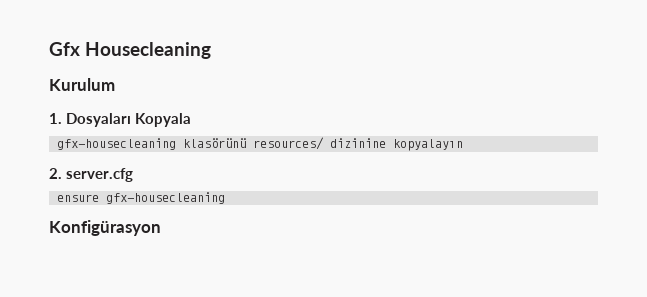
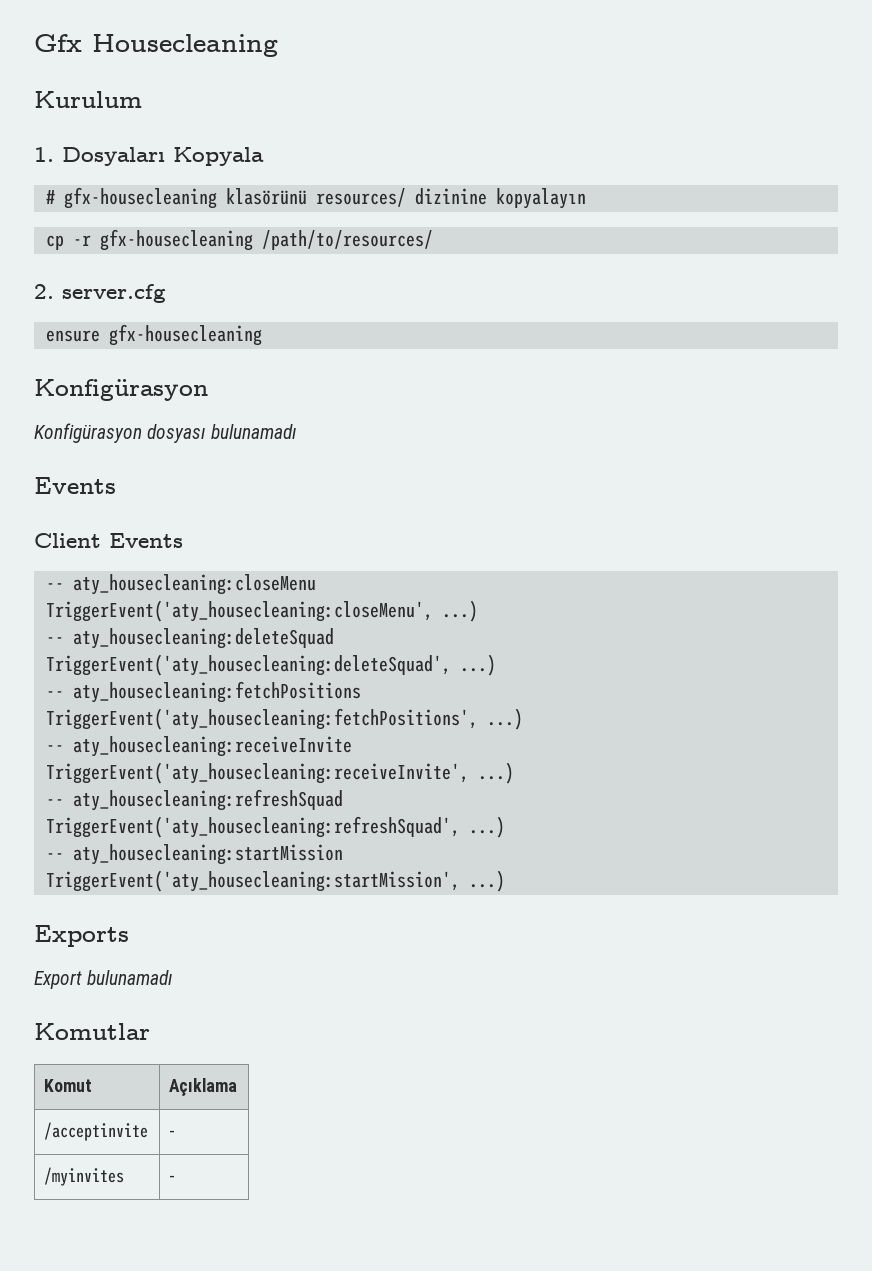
(192, 120) none -> [45,190,55,204] #
(463, 145) none -> [45,229,433,251] // cp -r gfx-housecleaning /path/to/resources/
(161, 228) none -> [34,423,296,443] [34,477,116,494] [34,533,183,548] [45,574,316,595] [45,600,478,622] [45,628,334,649] [45,654,496,676] [45,681,361,703] [45,708,523,730] [45,736,352,757] [45,762,514,784] [45,789,343,811] [45,816,505,838] [45,844,343,865] [45,870,505,892] [34,925,129,947] [34,970,173,989] [34,1023,150,1040] [44,1079,93,1092] [169,1078,238,1096] [44,1122,149,1141] [169,1130,176,1137] [44,1167,125,1186] [169,1175,176,1182] // Konfigürasyon dosyası bulunamadı // Events // Client Events // -- aty_housecleaning:closeMenu // TriggerEvent('aty_housecleaning:closeMenu', ...) // -- aty_housecleaning:deleteSquad // TriggerEvent('aty_housecleaning:deleteSquad', ...) // -- aty_housecleaning:fetchPositions // TriggerEvent('aty_housecleaning:fetchPositions', ...) // -- aty_housecleaning:receiveInvite // TriggerEvent('aty_housecleaning:receiveInvite', ...) // -- aty_housecleaning:refreshSquad // TriggerEvent('aty_housecleaning:refreshSquad', ...) // -- aty_housecleaning:startMission // TriggerEvent('aty_housecleaning:startMission', ...) // Exports // Export bulunamadı // Komutlar // Komut | Açıklama // /acceptinvite | - // /myinvites | -

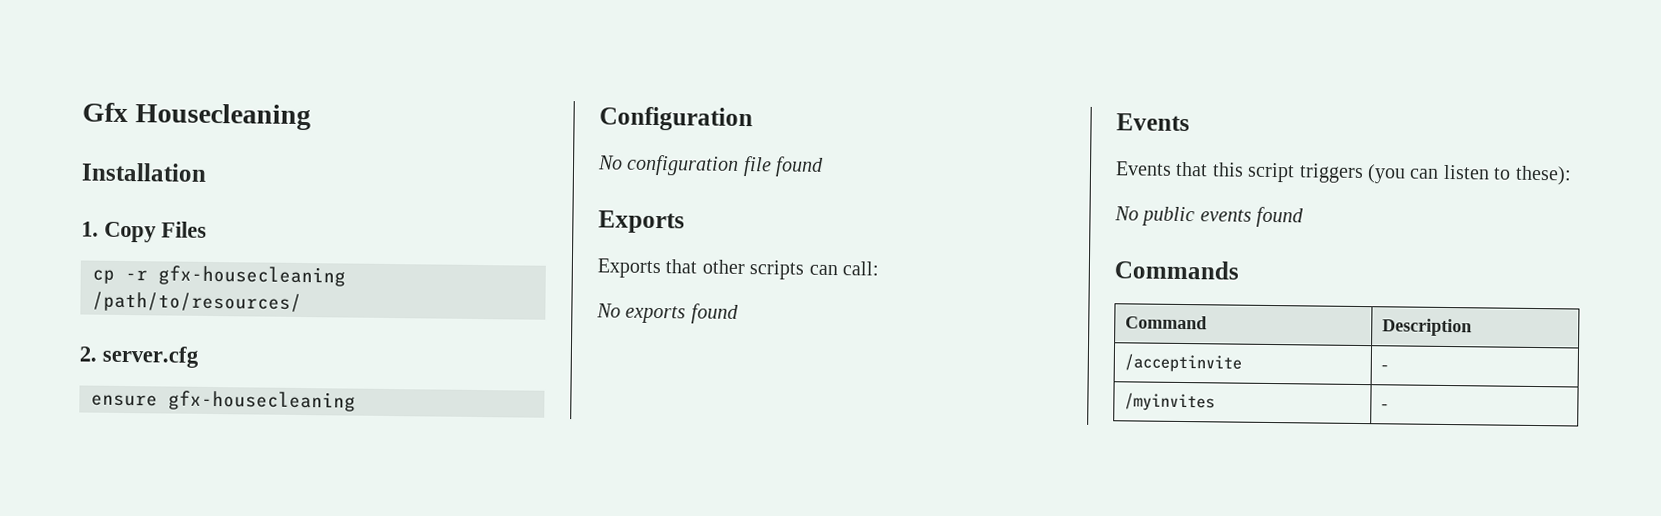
[34,91,142,108] Kurulum -> [81,162,207,182] Installation
[62,147,264,166] [45,187,586,209] Dosyaları Kopyala // # gfx-housecleaning klasörünü resources/ dizinine kopyalayın -> [104,221,208,243] Copy Files
[34,379,208,401] [34,423,296,443] [34,477,116,494] [34,533,183,548] [45,574,316,595] [45,600,478,622] [45,628,334,649] [45,654,496,676] [45,681,361,703] [45,708,523,730] [45,736,352,757] [45,762,514,784] [45,789,343,811] [45,816,505,838] [45,844,343,865] [45,870,505,892] [34,925,129,947] [34,970,173,989] [34,1023,150,1040] [44,1079,93,1092] [169,1078,238,1096] Konfigürasyon // Konfigürasyon dosyası bulunamadı // Events // Client Events // -- aty_housecleaning:closeMenu // TriggerEvent('aty_housecleaning:closeMenu', ...) // -- aty_housecleaning:deleteSquad // TriggerEvent('aty_housecleaning:deleteSquad', ...) // -- aty_housecleaning:fetchPositions // TriggerEvent('aty_housecleaning:fetchPositions', ...) // -- aty_housecleaning:receiveInvite // TriggerEvent('aty_housecleaning:receiveInvite', ...) // -- aty_housecleaning:refreshSquad // TriggerEvent('aty_housecleaning:refreshSquad', ...) // -- aty_housecleaning:startMission // TriggerEvent('aty_housecleaning:startMission', ...) // Exports // Export bulunamadı // Komutlar // Komut | Açıklama -> [599,106,753,132] [597,154,825,177] [598,210,685,234] [597,258,879,280] [596,303,739,324] [1116,113,1190,132] [1115,161,1572,186] [1114,206,1305,228] [1114,260,1239,280] [1124,315,1207,330] [1381,318,1472,337] Configuration // No configuration file found // Exports // Exports that other scripts can call: // No exports found // Events // Events that this script triggers (you can listen to these): // No public events found // Commands // Command | Description

